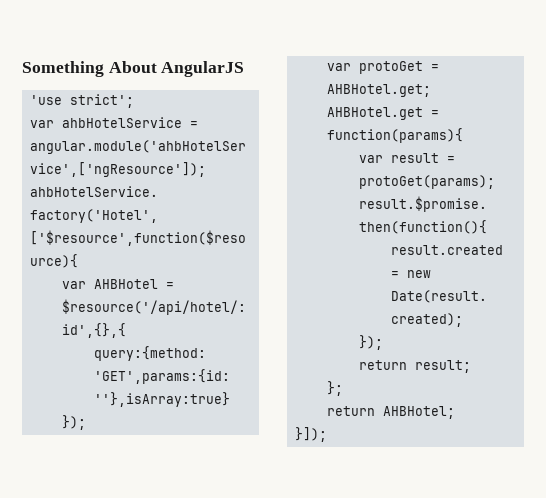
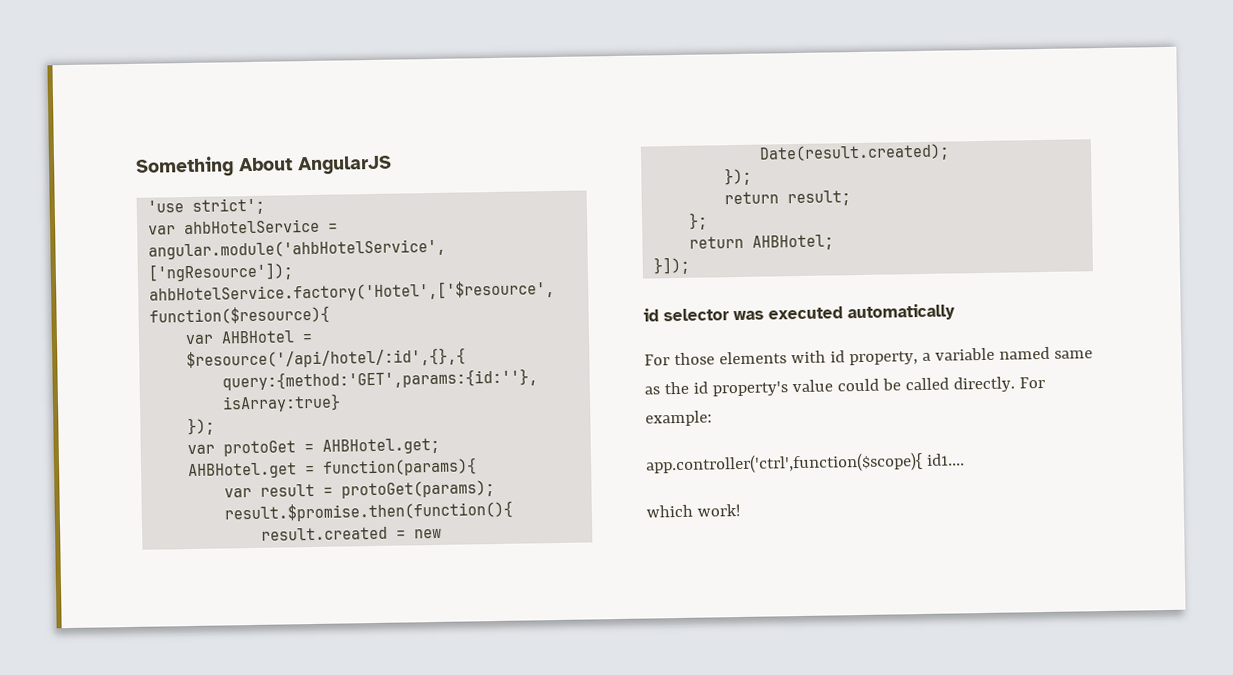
(327, 434) none -> [643,303,955,322] [644,346,1093,366] [644,376,1045,397] [645,410,712,427] [645,452,965,475] [646,503,741,518] // id selector was executed automatically // For those elements with id property, a variable named same as the id property's value could be called directly. For example: // app.controller('ctrl',function($scope){ id1.... // which work!

